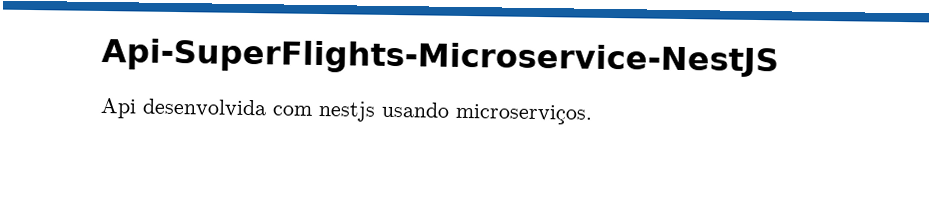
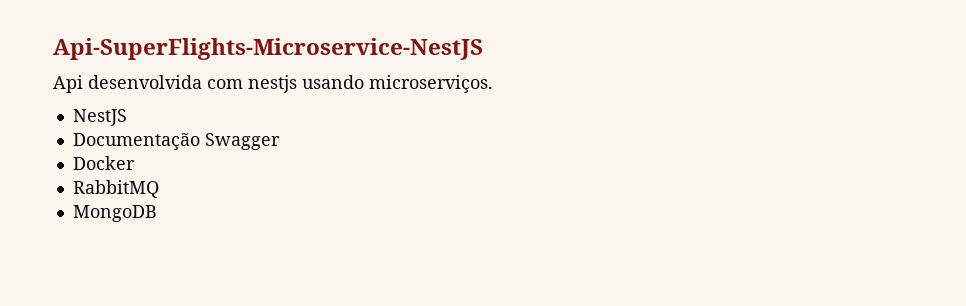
(593, 114) none -> [72,109,127,126] [72,133,280,150] [72,156,135,170] [72,180,159,198] [72,205,157,222] // NestJS // Documentação Swagger // Docker // RabbitMQ // MongoDB

